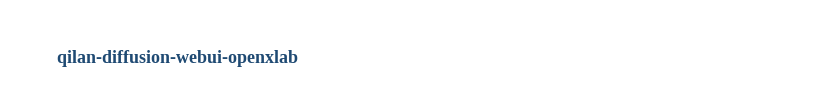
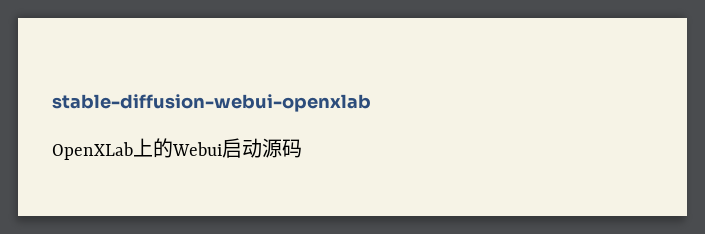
[57,50,298,67] qilan-diffusion-webui-openxlab -> [52,94,371,112] [52,138,302,160] stable-diffusion-webui-openxlab // OpenXLab上的Webui启动源码

